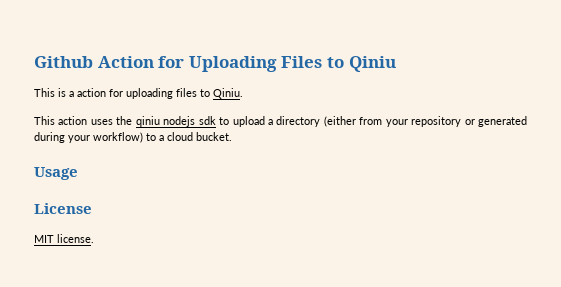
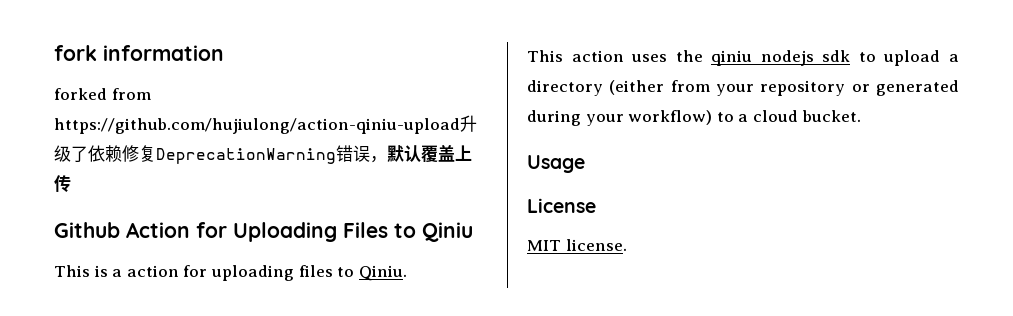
(34, 62) none -> [54,45,224,61] [54,88,151,100] [54,115,477,134] [54,144,472,164] [54,175,71,192] fork information // forked from https://github.com/hujiulong/action-qiniu-upload升级了依赖修复DeprecationWarning错误，默认覆盖上传 //

